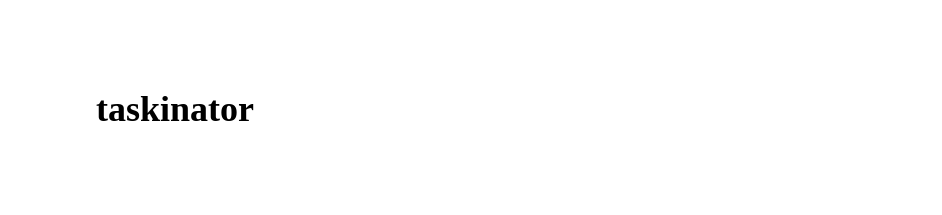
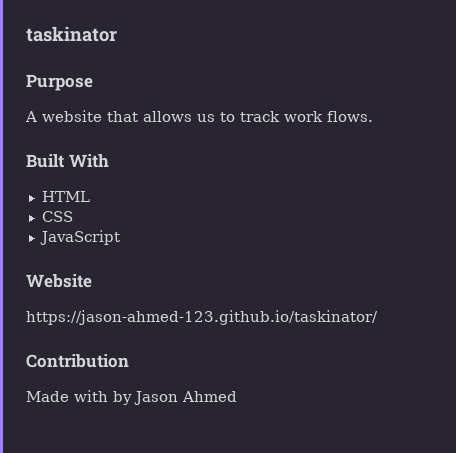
(254, 108) none -> [26,74,93,91] [25,110,373,122] [26,154,109,168] [41,191,90,202] [41,211,73,222] [39,230,120,245] [26,274,92,288] [26,310,378,325] [26,354,129,368] [26,390,237,405] // Purpose // A website that allows us to track work flows. // Built With // HTML // CSS // JavaScript // Website // https://jason-ahmed-123.github.io/taskinator/ // Contribution // Made with by Jason Ahmed

